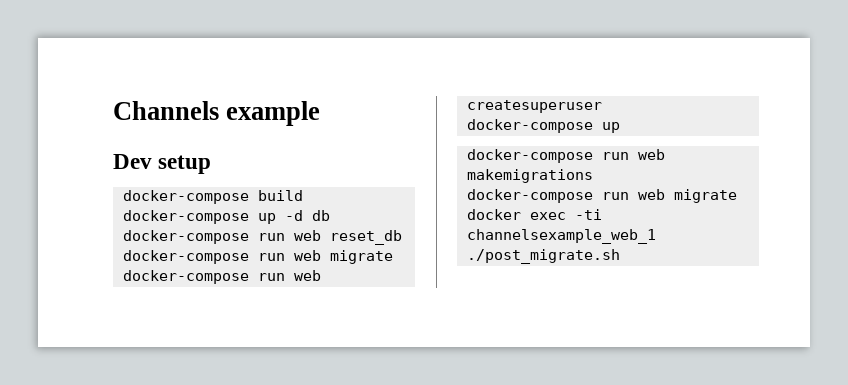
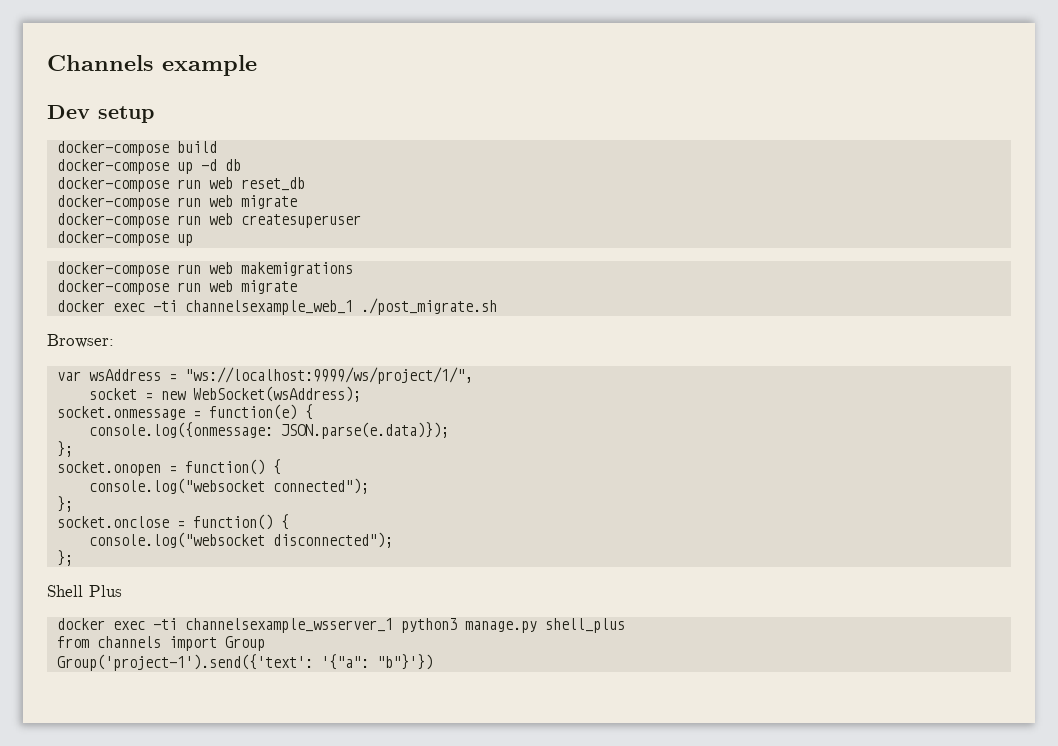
(620, 256) none -> [47,334,114,348] [56,367,473,384] [88,386,361,402] [56,404,313,420] [88,422,449,439] [56,441,73,457] [56,459,281,476] [88,478,369,494] [56,496,73,512] [56,514,289,530] [88,532,393,548] [56,550,73,566] [47,585,122,597] [56,618,625,633] [56,636,265,651] [56,654,433,671] // Browser: // var wsAddress = "ws://localhost:9999/ws/project/1/", // socket = new WebSocket(wsAddress); // socket.onmessage = function(e) { // console.log({onmessage: JSON.parse(e.data)}); // }; // socket.onopen = function() { // console.log("websocket connected"); // }; // socket.onclose = function() { // console.log("websocket disconnected"); // }; // Shell Plus // docker exec -ti channelsexample_wsserver_1 python3 manage.py shell_plus // from channels import Group // Group('project-1').send({'text': '{"a": "b"}'})

